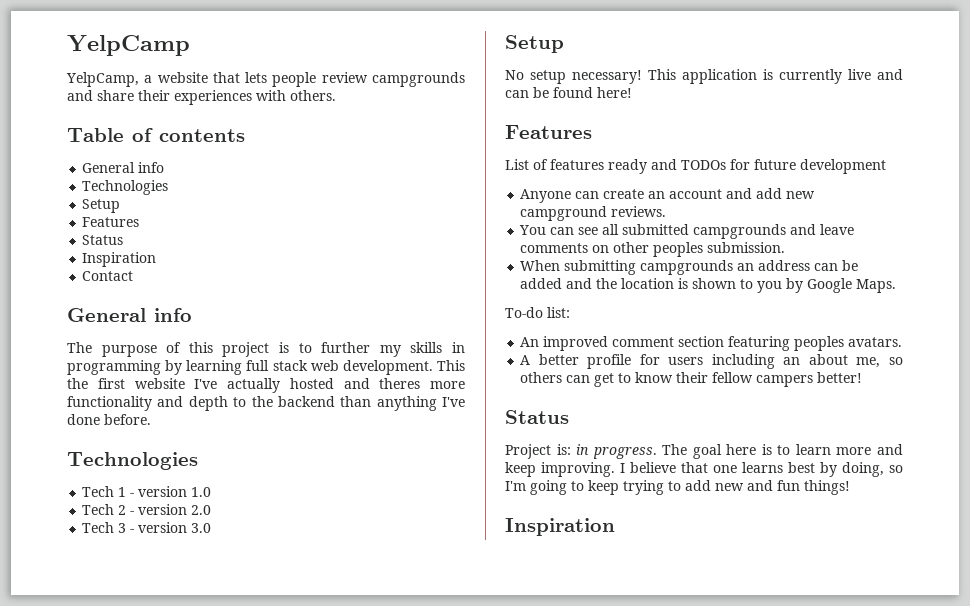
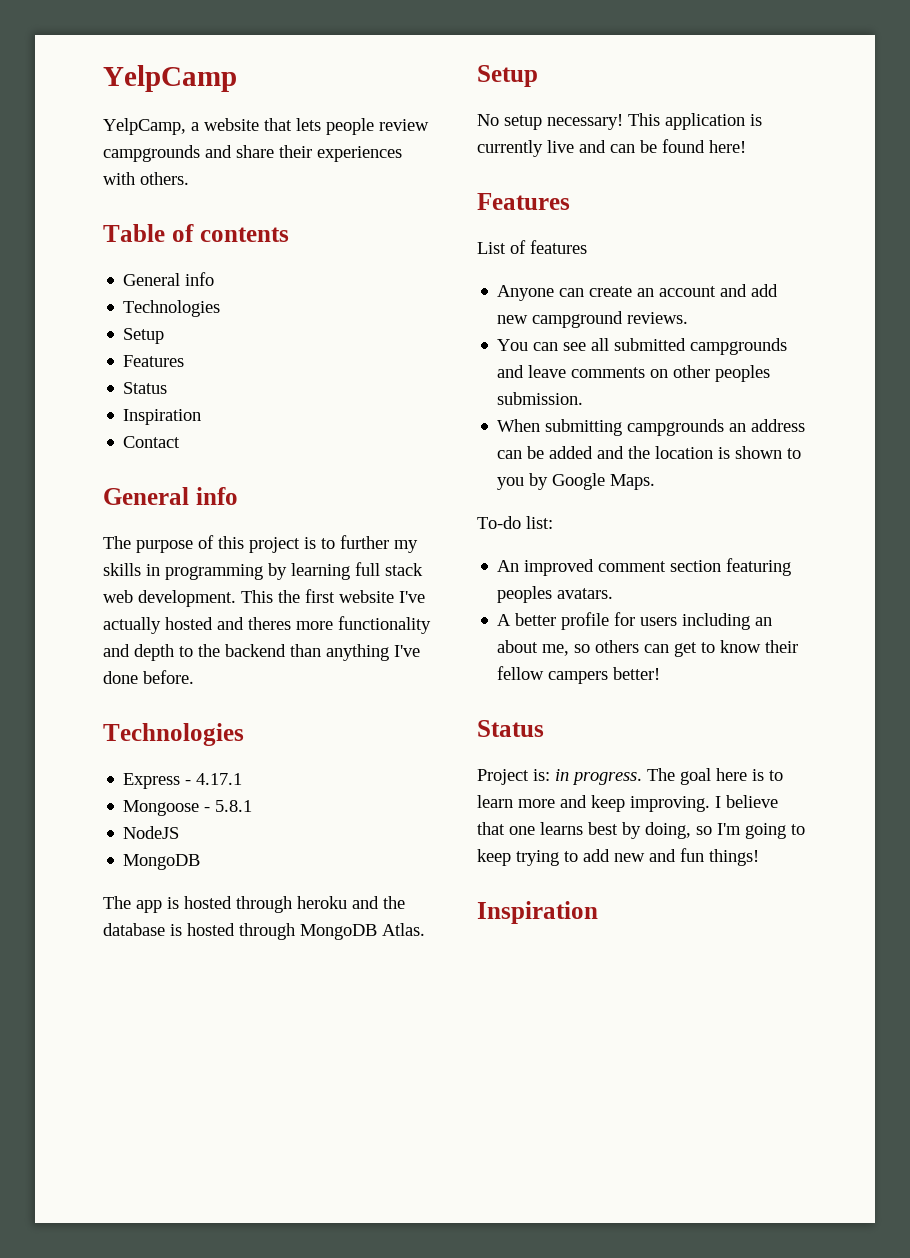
[82,486,212,497] [82,504,212,515] [82,522,212,533] Tech 1 - version 1.0 // Tech 2 - version 2.0 // Tech 3 - version 3.0 -> [123,773,243,789] [123,800,253,816] [123,826,180,839] [123,854,201,870] [103,896,405,913] [103,923,425,940] Express - 4.17.1 // Mongoose - 5.8.1 // NodeJS // MongoDB // The app is hosted through heroku and the database is hosted through MongoDB Atlas.
[608,159,886,174] ready and TODOs for future development -> (587, 247) none

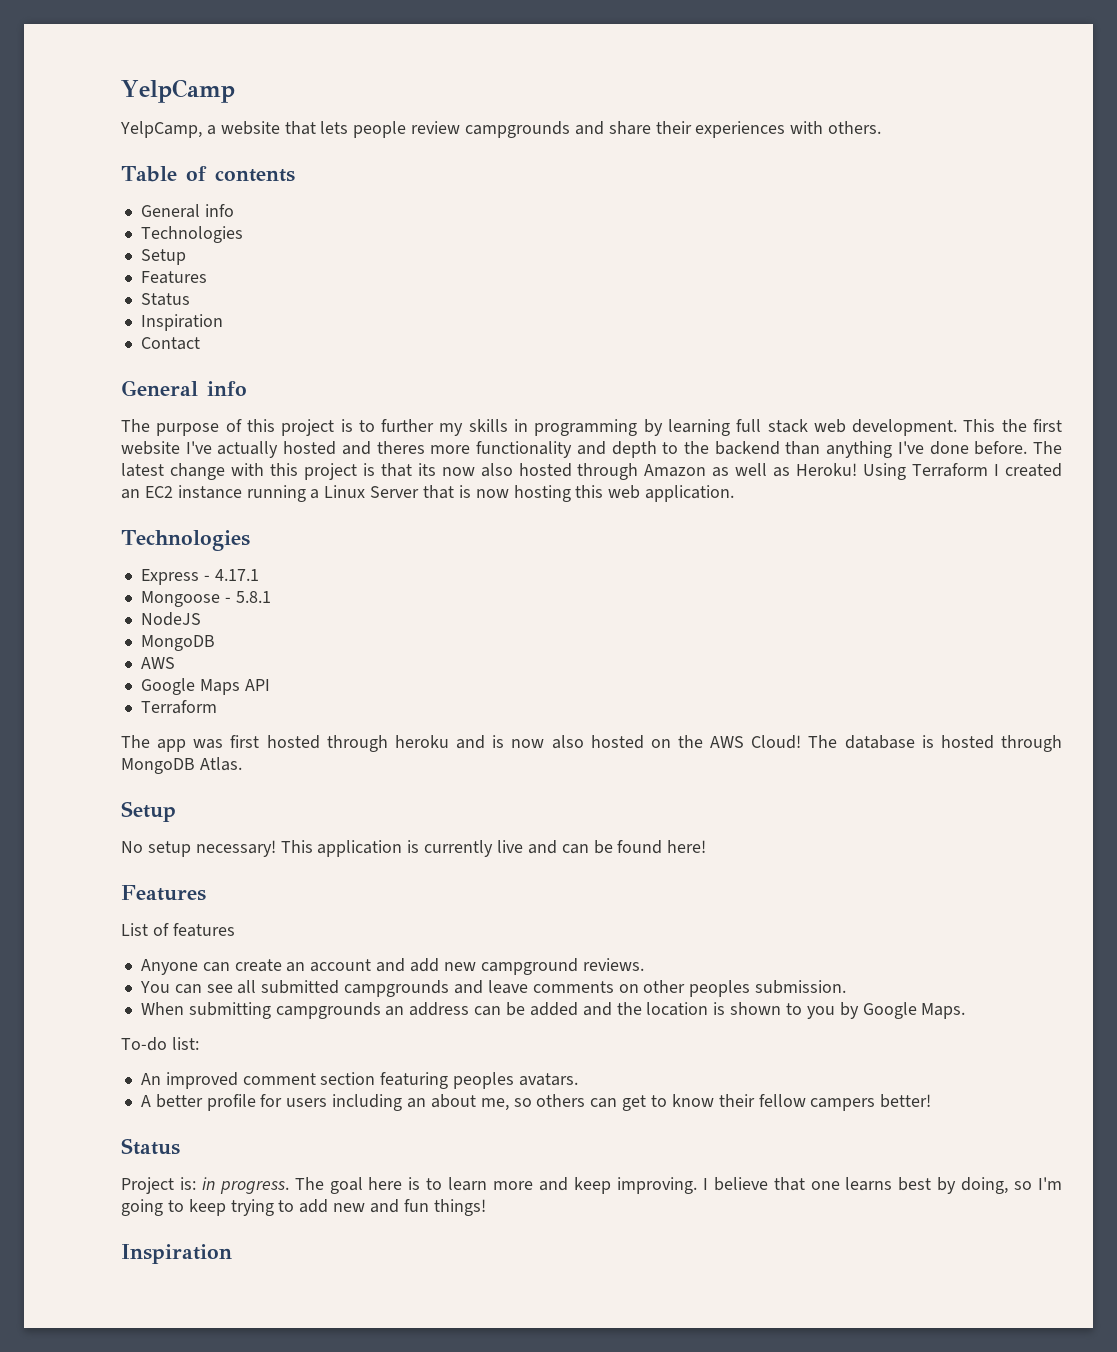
(194, 677) none -> [1032,441,1062,454] [121,463,1063,480] [121,485,735,502] The latest change with this project is that its now also hosted through Amazon as well as Heroku! Using Terraform I created an EC2 instance running a Linux Server that is now hosting this web application.
(201, 862) none -> [140,657,175,669] [140,678,270,695] [140,700,217,714] // AWS // Google Maps API // Terraform
[167,897,179,909] is -> [193,735,260,749] was first
[383,896,405,909] the -> [492,735,838,749] is now also hosted on the AWS Cloud! The

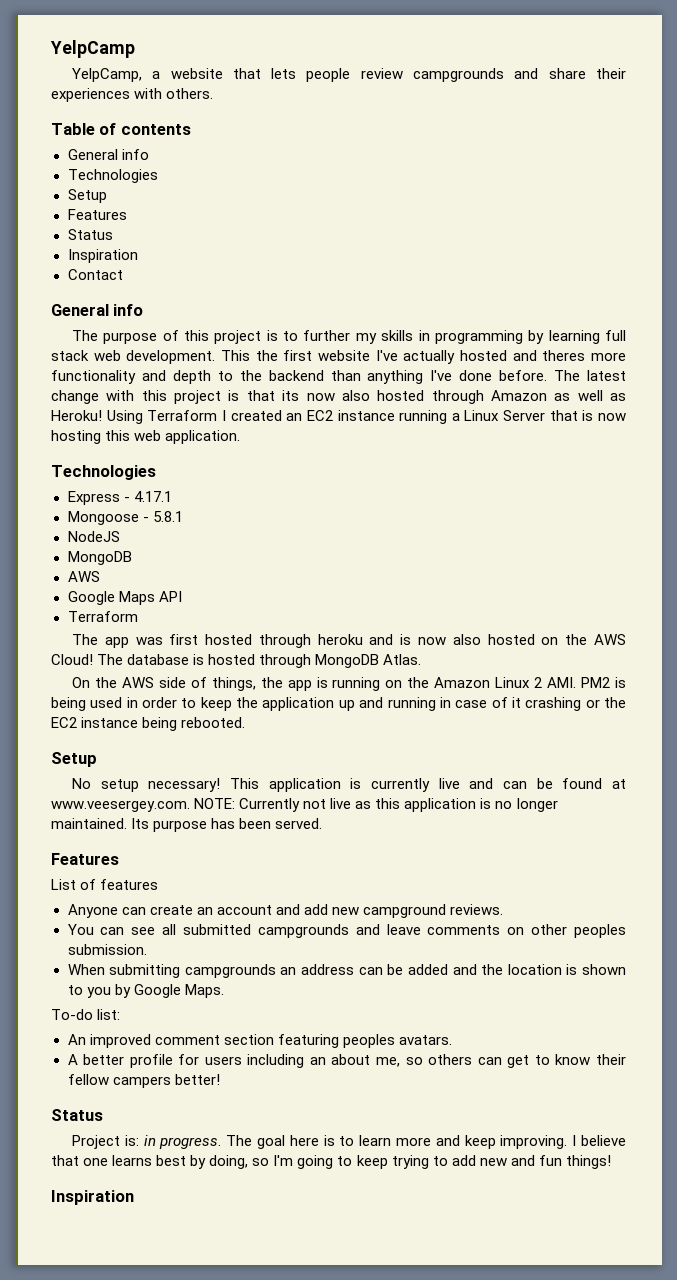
(242, 764) none -> [71,677,627,691] [51,697,627,711] [51,717,246,731] // On the AWS side of things, the app is running on the Amazon Linux 2 AMI. PM2 is being used in order to keep the application up and running in case of it crashing or the EC2 instance being rebooted.
[667,840,707,853] here! -> [611,779,626,789] [51,798,558,812] [51,818,323,832] at www.veesergey.com. NOTE: Currently not live as this application is no longer maintained. Its purpose has been served.

